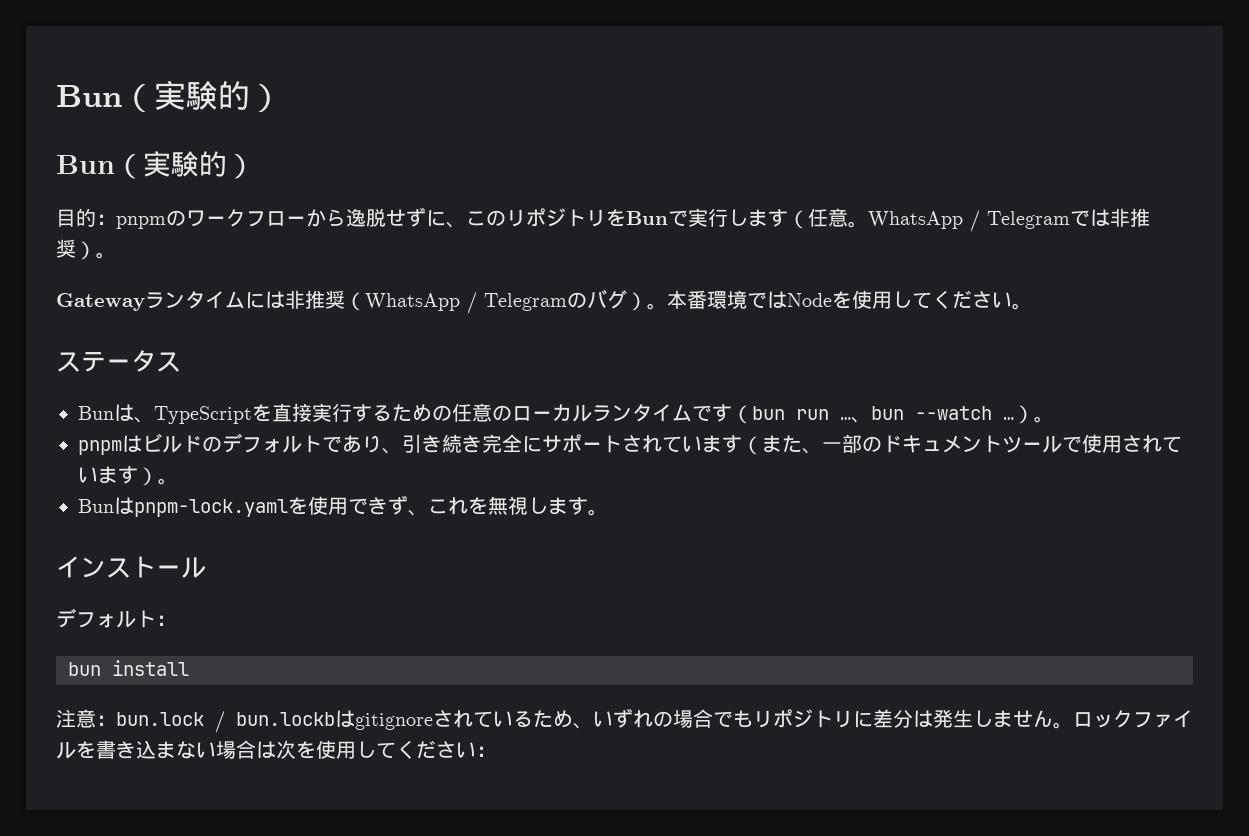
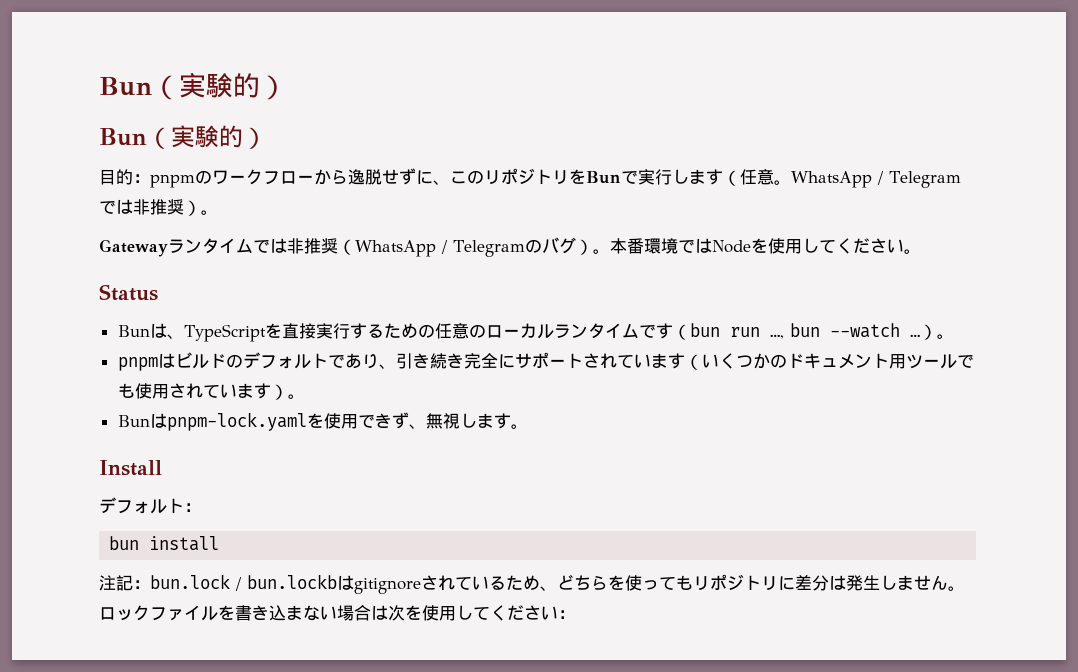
[245,292,265,309] に -> [253,239,270,253] で
[56,350,181,372] ステータス -> [99,284,158,301] Status
[840,417,871,423] …、 -> [769,334,784,339] …,
[762,434,862,454] また、一部 -> [701,353,770,369] いくつか
(1002, 444) none -> [888,354,906,369] 用
(1082, 444) none -> [117,383,135,398] も
[428,497,488,515] これを -> (426, 426) none
[56,556,206,578] インストール -> [99,460,162,476] Install
[76,709,96,728] 意 -> [116,575,133,591] 記
[593,708,733,728] いずれの場合で -> [557,574,676,591] どちらを使って

